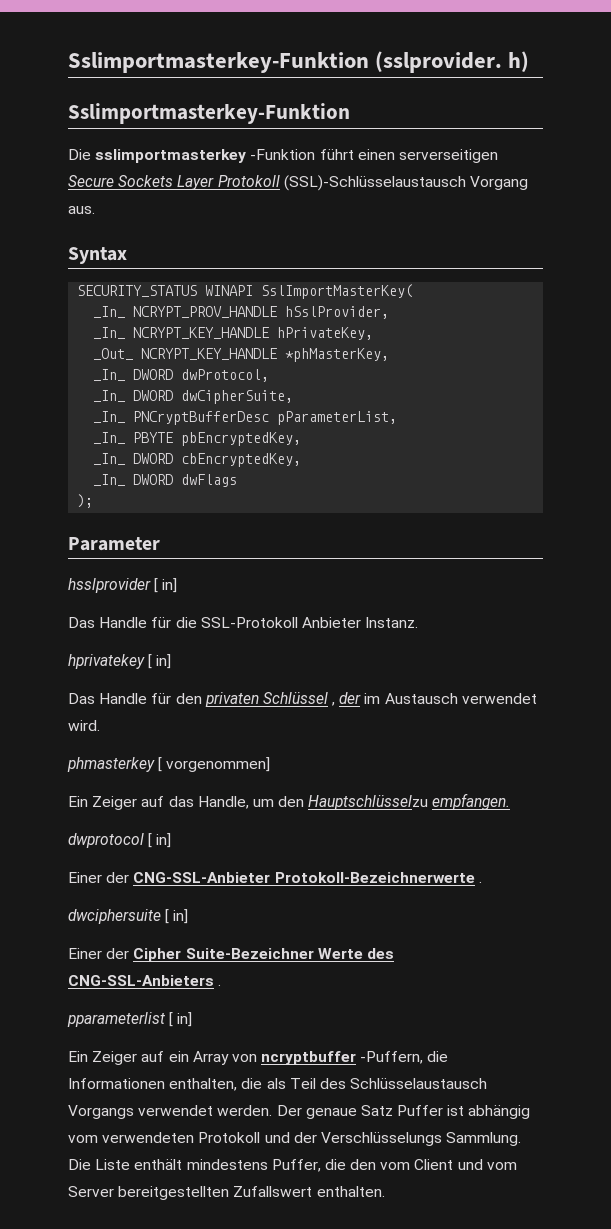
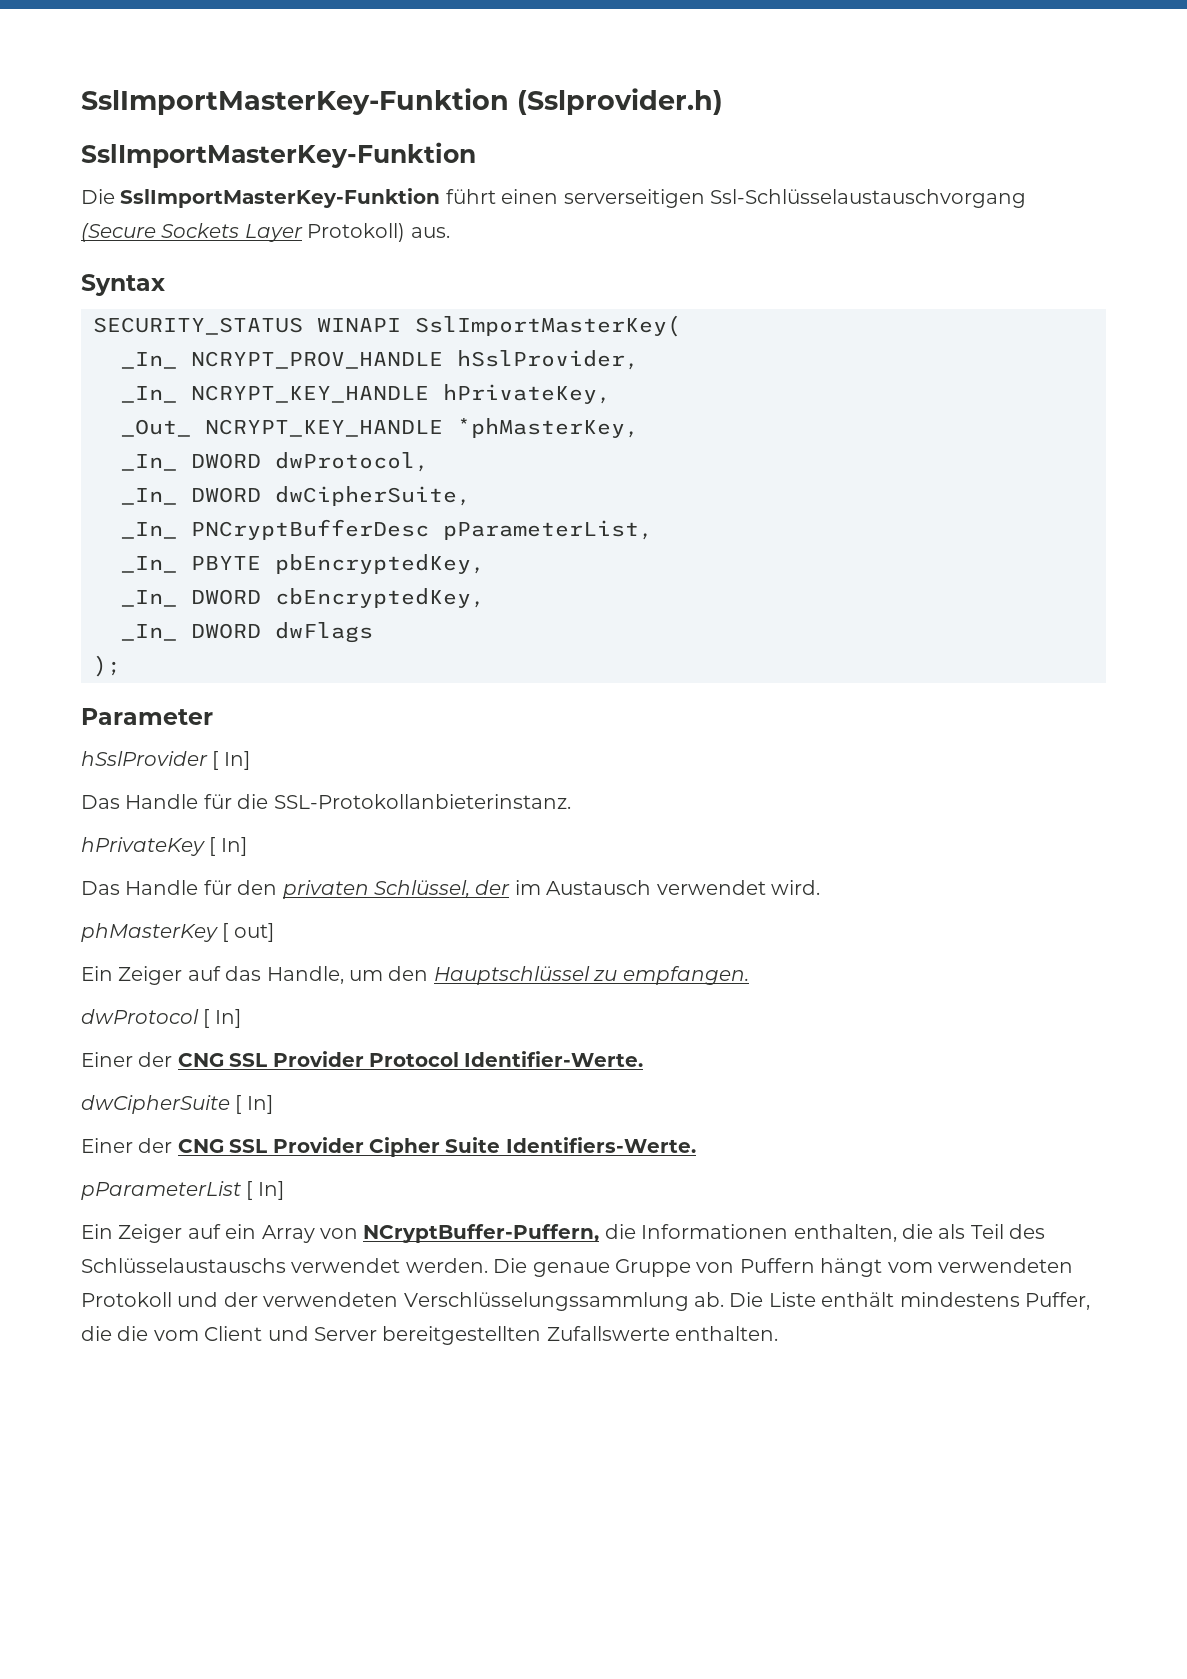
[68,51,530,73] [68,103,350,124] [68,149,316,163] Sslimportmasterkey-Funktion (sslprovider. h) // Sslimportmasterkey-Funktion // Die sslimportmasterkey -Funktion -> [81,88,723,115] [81,142,476,168] [81,188,441,208] SslImportMasterKey-Funktion (Sslprovider.h) // SslImportMasterKey-Funktion // Die SslImportMasterKey-Funktion
[68,175,528,191] Secure Sockets Layer Protokoll (SSL)-Schlüsselaustausch Vorgang -> [709,189,1026,208] [81,223,406,242] Ssl-Schlüsselaustauschvorgang (Secure Sockets Layer Protokoll)
[68,578,178,593] hsslprovider [ in] -> [81,751,250,770] hSslProvider [ In]
[200,617,419,628] [68,654,172,669] SSL-Protokoll Anbieter Instanz. // hprivatekey [ in] -> [273,794,571,809] [81,837,247,856] SSL-Protokollanbieterinstanz. // hPrivateKey [ In]
[262,692,336,706] Schlüssel , -> [374,880,470,898] Schlüssel,
[67,757,271,772] phmasterkey [ vorgenommen] -> [81,923,274,942] phMasterKey [ out]
[308,795,429,810] Hauptschlüsselzu -> [433,966,618,985] Hauptschlüssel zu
[68,833,172,848] [68,872,482,883] [68,909,189,924] [68,948,394,962] [68,975,222,986] [67,1012,193,1027] dwprotocol [ in] // Einer der CNG-SSL-Anbieter Protokoll-Bezeichnerwerte . // dwciphersuite [ in] // Einer der Cipher Suite-Bezeichner Werte des CNG-SSL-Anbieters . // pparameterlist [ in] -> [81,1009,241,1028] [81,1051,644,1067] [81,1095,273,1114] [81,1137,696,1157] [81,1181,284,1200] dwProtocol [ In] // Einer der CNG SSL Provider Protocol Identifier-Werte. // dwCipherSuite [ In] // Einer der CNG SSL Provider Cipher Suite Identifiers-Werte. // pParameterList [ In]
[261,1051,424,1065] ncryptbuffer -Puffern, -> [363,1224,600,1243] NCryptBuffer-Puffern,
[350,1078,488,1089] [68,1105,531,1119] Schlüsselaustausch Vorgangs verwendet werden. Der genaue Satz Puffer ist abhängig -> [81,1258,883,1277] Schlüsselaustauschs verwendet werden. Die genaue Gruppe von Puffern hängt
[320,1132,522,1146] Verschlüsselungs Sammlung. -> [263,1292,724,1311] verwendeten Verschlüsselungssammlung ab.
[350,1159,377,1170] den -> [117,1326,149,1341] die
[486,1162,517,1170] vom -> (309, 1333) none
[233,1186,313,1197] Zufallswert -> [546,1326,670,1341] Zufallswerte

